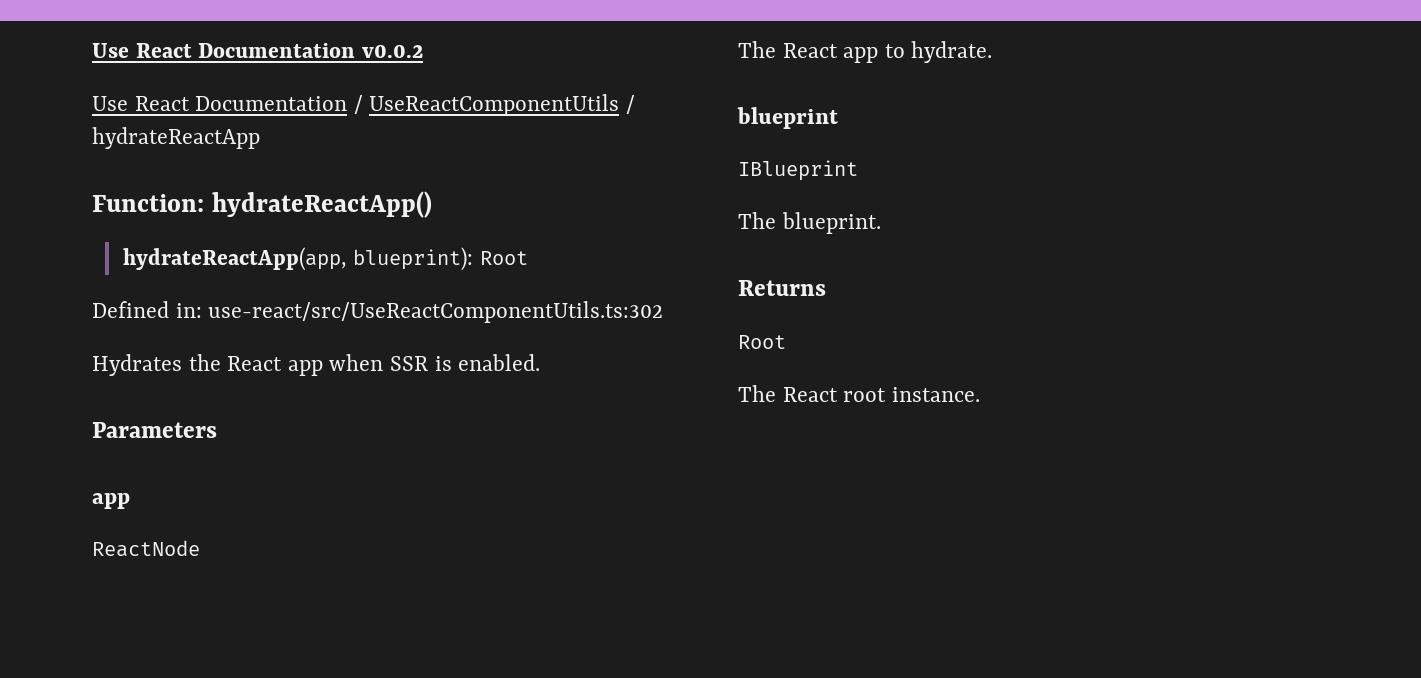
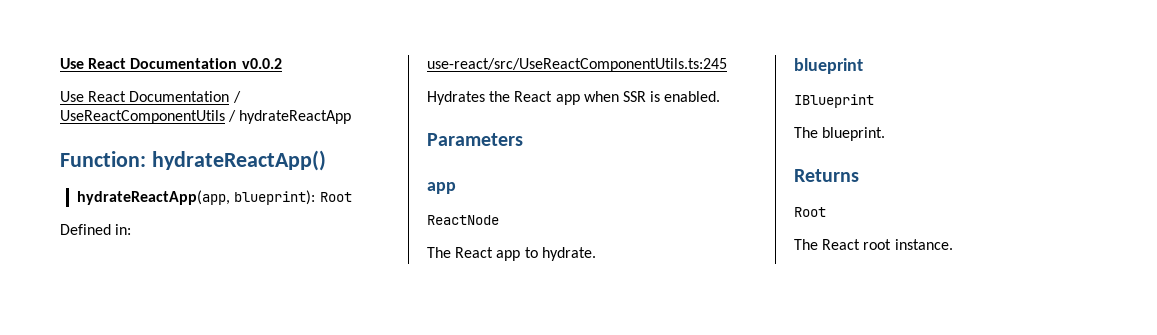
[208,301,664,323] use-react/src/UseReactComponentUtils.ts:302 -> [427,58,727,72] use-react/src/UseReactComponentUtils.ts:245

